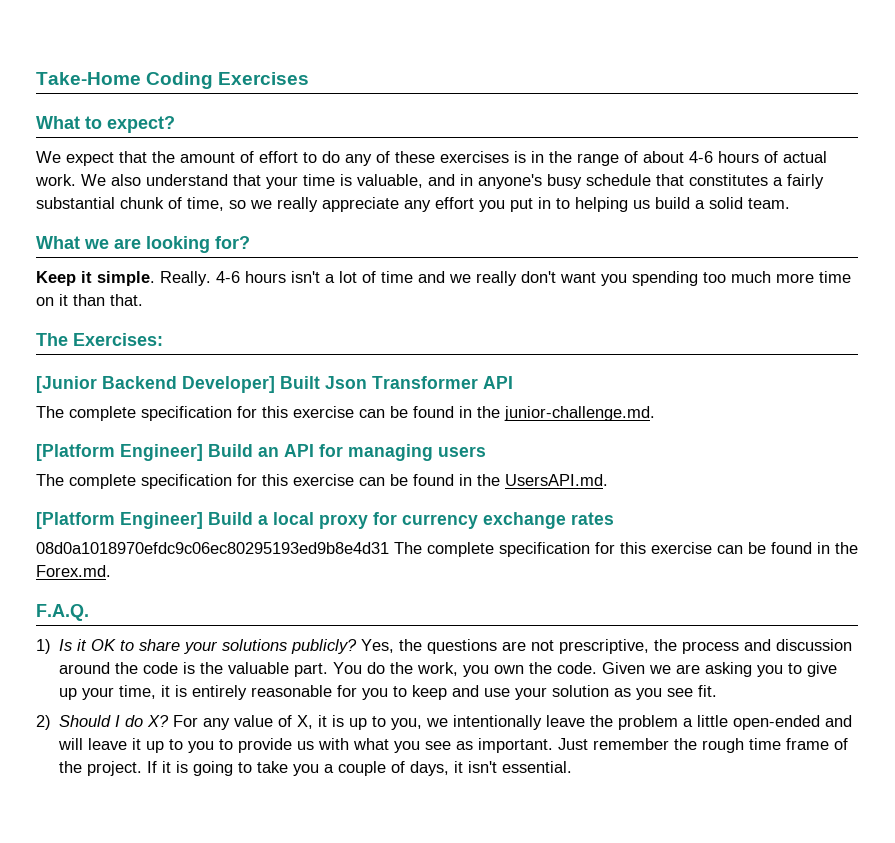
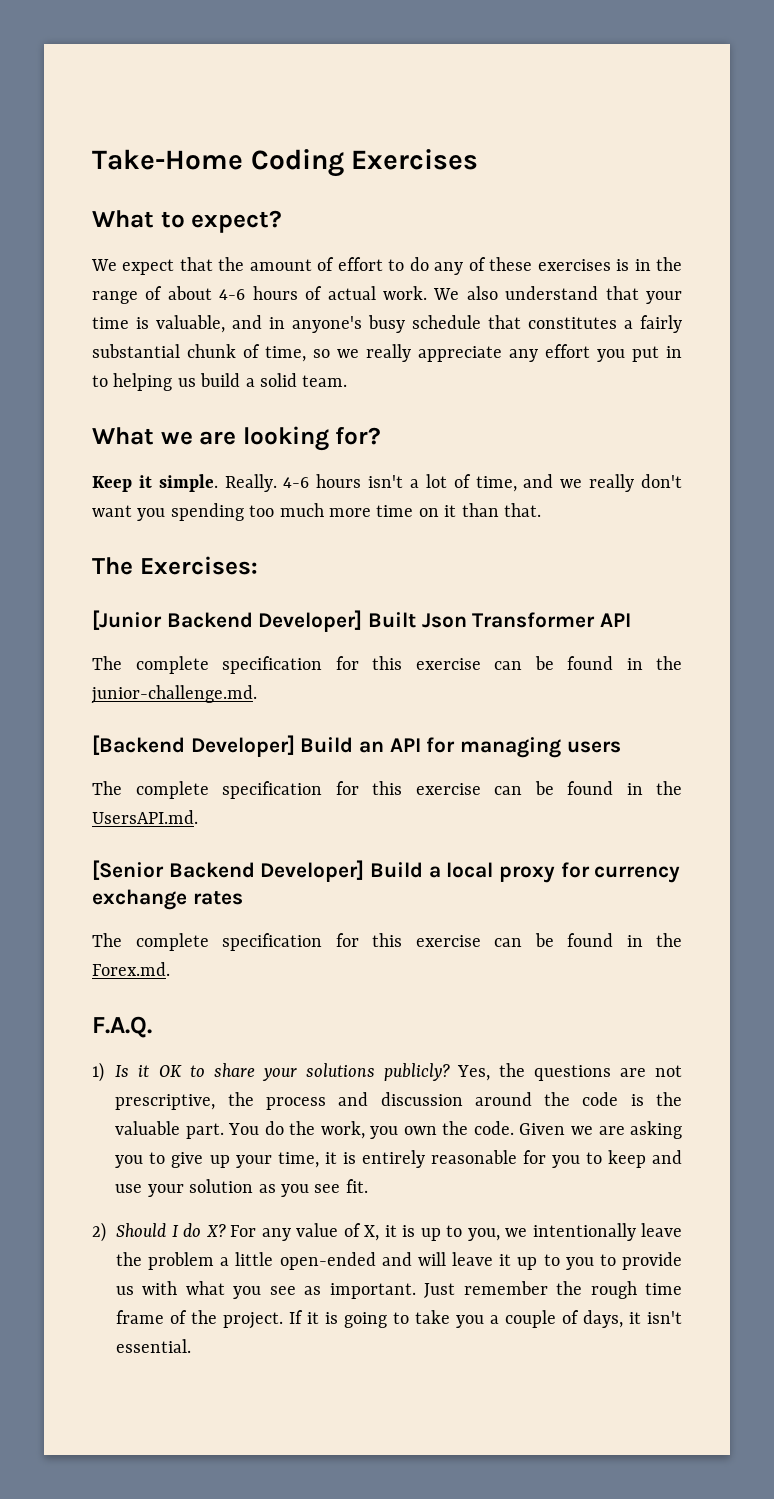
[381,271,413,283] time -> [475,476,517,492] time,
[36,444,203,461] [Platform Engineer] -> [92,735,295,757] [Backend Developer]
[36,512,203,529] [Platform Engineer] -> [92,860,365,882] [Senior Backend Developer]
[36,542,389,554] 08d0a1018970efdc9c06ec80295193ed9b8e4d31 -> (243, 898) none

